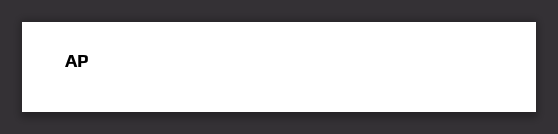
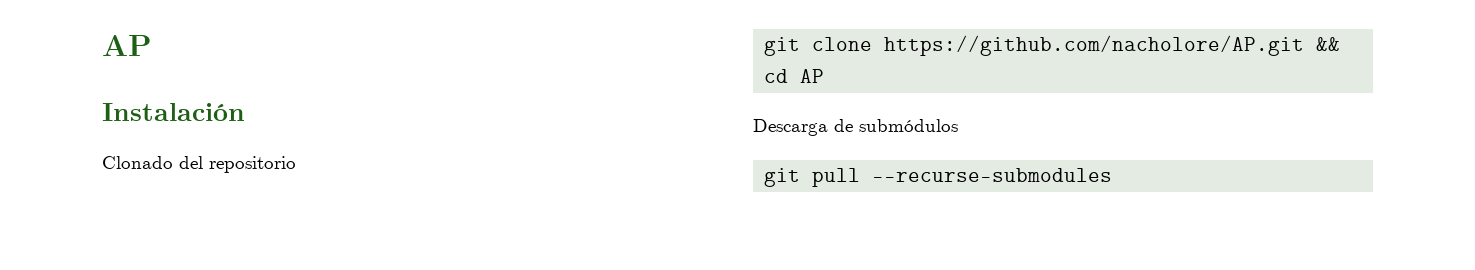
[65,55,89,67] AP -> [102,35,152,56] [102,103,245,121] [102,156,296,173] [764,35,1341,56] [764,69,825,83] [753,119,958,136] [764,168,1113,187] AP // Instalación // Clonado del repositorio // git clone https://github.com/nacholore/AP.git && cd AP // Descarga de submódulos // git pull --recurse-submodules

